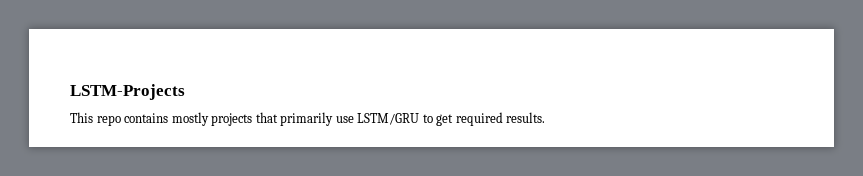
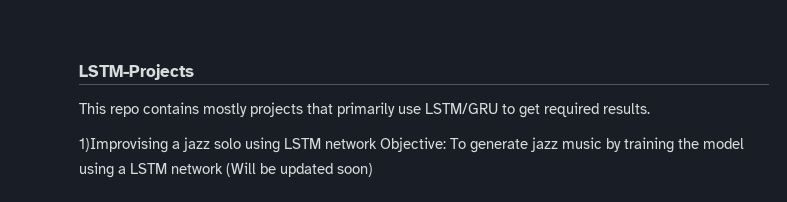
(546, 117) none -> [79,137,744,153] [79,162,373,178] // 1)Improvising a jazz solo using LSTM network Objective: To generate jazz music by training the model using a LSTM network (Will be updated soon)

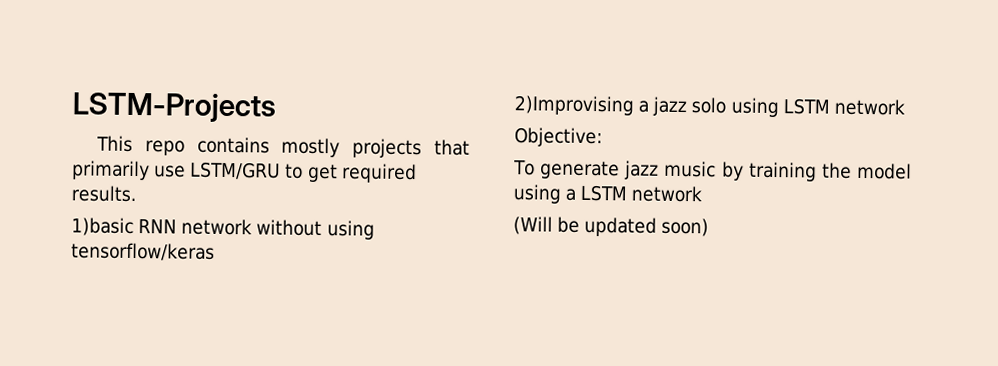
[79,137,168,153] 1)Improvising -> [71,217,375,240] [71,242,215,261] [514,95,634,116] 1)basic RNN network without using tensorflow/keras // 2)Improvising
(377, 143) none -> (905, 107) //
(446, 144) none -> (603, 137) //
(223, 168) none -> (703, 194) //

